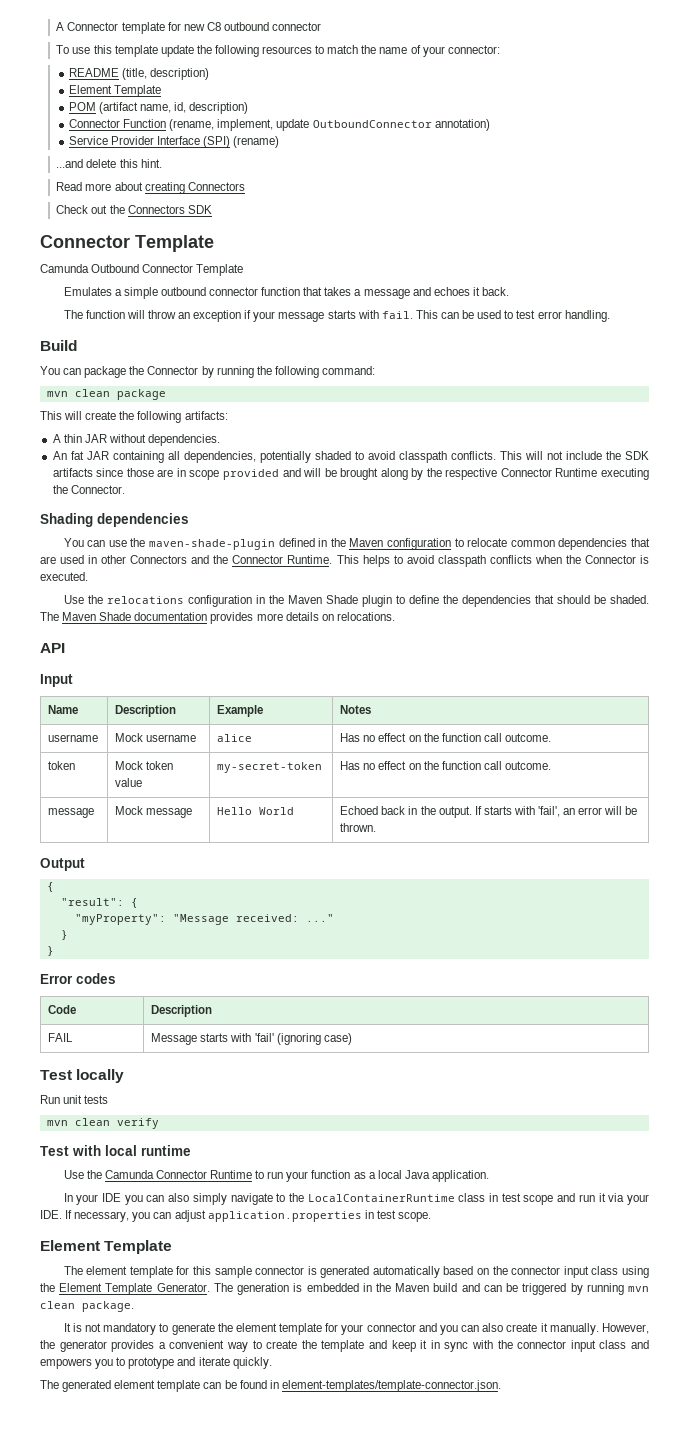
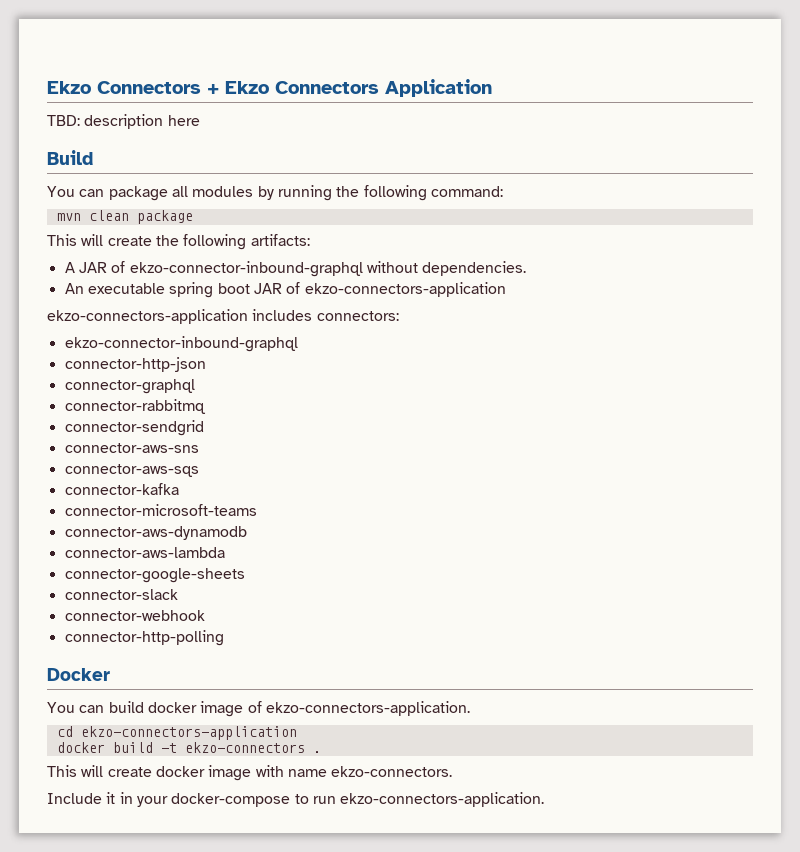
[56,22,322,34] [56,45,500,57] [68,68,210,80] [68,85,162,97] [68,102,249,114] [68,119,490,131] [68,136,280,148] [56,159,162,168] [56,182,245,194] [56,205,212,214] [40,235,214,252] [40,264,244,276] [63,287,509,299] [63,310,610,322] A Connector template for new C8 outbound connector // To use this template update the following resources to match the name of your connector: // README (title, description) // Element Template // POM (artifact name, id, description) // Connector Function (rename, implement, update OutboundConnector annotation) // Service Provider Interface (SPI) (rename) // ...and delete this hint. // Read more about creating Connectors // Check out the Connectors SDK // Connector Template // Camunda Outbound Connector Template // Emulates a simple outbound connector function that takes a message and echoes it back. // The function will throw an exception if your message starts with fail. This can be used to test error handling. -> [47,79,492,97] [47,114,200,129] Ekzo Connectors + Ekzo Connectors Application // TBD: description here
[129,366,199,375] the Connector -> [171,186,254,197] all modules
[63,434,107,443] thin JAR -> [78,261,363,277] JAR of ekzo-connector-inbound-graphql
[70,451,649,463] [52,468,649,480] [52,485,125,494] [40,513,189,527] [63,538,650,550] [40,555,649,567] [40,572,88,581] [63,595,649,607] [40,612,395,624] [40,643,65,653] [40,674,73,687] [48,705,79,714] [115,705,177,717] [217,705,264,717] [340,705,372,714] [48,734,99,742] [115,733,197,742] [217,734,253,742] [340,733,551,742] [48,761,76,770] [115,761,174,770] [115,778,143,787] [217,762,323,773] [340,761,551,770] [48,808,95,818] [115,806,193,818] [217,807,295,815] [340,806,638,818] [340,823,377,832] [40,858,85,871] [46,882,54,892] [60,898,138,908] [74,914,334,925] [60,930,68,940] [46,946,54,956] [40,973,116,984] [48,1005,77,1014] [151,1005,213,1017] [48,1033,74,1042] [151,1033,352,1045] [40,1069,125,1083] [40,1095,109,1104] [46,1118,159,1129] [40,1145,191,1156] [63,1170,489,1182] [63,1193,649,1205] [40,1210,431,1222] [40,1240,173,1254] [63,1266,649,1278] [40,1283,649,1295] [40,1301,134,1312] [63,1323,649,1335] [40,1340,650,1352] [40,1357,272,1369] [40,1380,501,1392] fat JAR containing all dependencies, potentially shaded to avoid classpath conflicts. This will not include the SDK artifacts since those are in scope provided and will be brought along by the respective Connector Runtime executing the Connector. // Shading dependencies // You can use the maven-shade-plugin defined in the Maven configuration to relocate common dependencies that are used in other Connectors and the Connector Runtime. This helps to avoid classpath conflicts when the Connector is executed. // Use the relocations configuration in the Maven Shade plugin to define the dependencies that should be shaded. The Maven Shade documentation provides more details on relocations. // API // Input // Name | Description | Example | Notes // username | Mock username | alice | Has no effect on the function call outcome. // token | Mock token value | my-secret-token | Has no effect on the function call outcome. // message | Mock message | Hello World | Echoed back in the output. If starts with 'fail', an error will be thrown. // Output // { // "result": { // "myProperty": "Message received: ..." // } // } // Error codes // Code | Description // FAIL | Message starts with 'fail' (ignoring case) // Test locally // Run unit tests // mvn clean verify // Test with local runtime // Use the Camunda Connector Runtime to run your function as a local Java application. // In your IDE you can also simply navigate to the LocalContainerRuntime class in test scope and run it via your IDE. If necessary, you can adjust application.properties in test scope. // Element Template // The element template for this sample connector is generated automatically based on the connector input class using the Element Template Generator. The generation is embedded in the Maven build and can be triggered by running mvn clean package. // It is not mandatory to generate the element template for your connector and you can also create it manually. However, the generator provides a convenient way to create the template and keep it in sync with the connector input class and empowers you to prototype and iterate quickly. // The generated element template can be found in element-templates/template-connector.json. -> [87,282,506,298] [47,309,399,324] [64,336,298,352] [64,357,206,372] [64,379,195,394] [64,399,206,414] [64,420,204,436] [64,443,199,453] [64,464,199,477] [64,483,179,495] [64,504,257,516] [64,526,247,540] [64,547,225,558] [64,568,245,583] [64,589,178,600] [64,610,205,621] [64,630,224,646] [47,668,110,681] [47,701,470,717] [56,726,297,740] [56,742,321,753] [47,765,453,781] [47,792,545,807] executable spring boot JAR of ekzo-connectors-application // ekzo-connectors-application includes connectors: // ekzo-connector-inbound-graphql // connector-http-json // connector-graphql // connector-rabbitmq // connector-sendgrid // connector-aws-sns // connector-aws-sqs // connector-kafka // connector-microsoft-teams // connector-aws-dynamodb // connector-aws-lambda // connector-google-sheets // connector-slack // connector-webhook // connector-http-polling // Docker // You can build docker image of ekzo-connectors-application. // cd ekzo-connectors-application // docker build -t ekzo-connectors . // This will create docker image with name ekzo-connectors. // Include it in your docker-compose to run ekzo-connectors-application.

